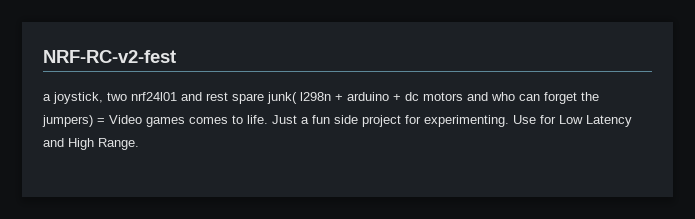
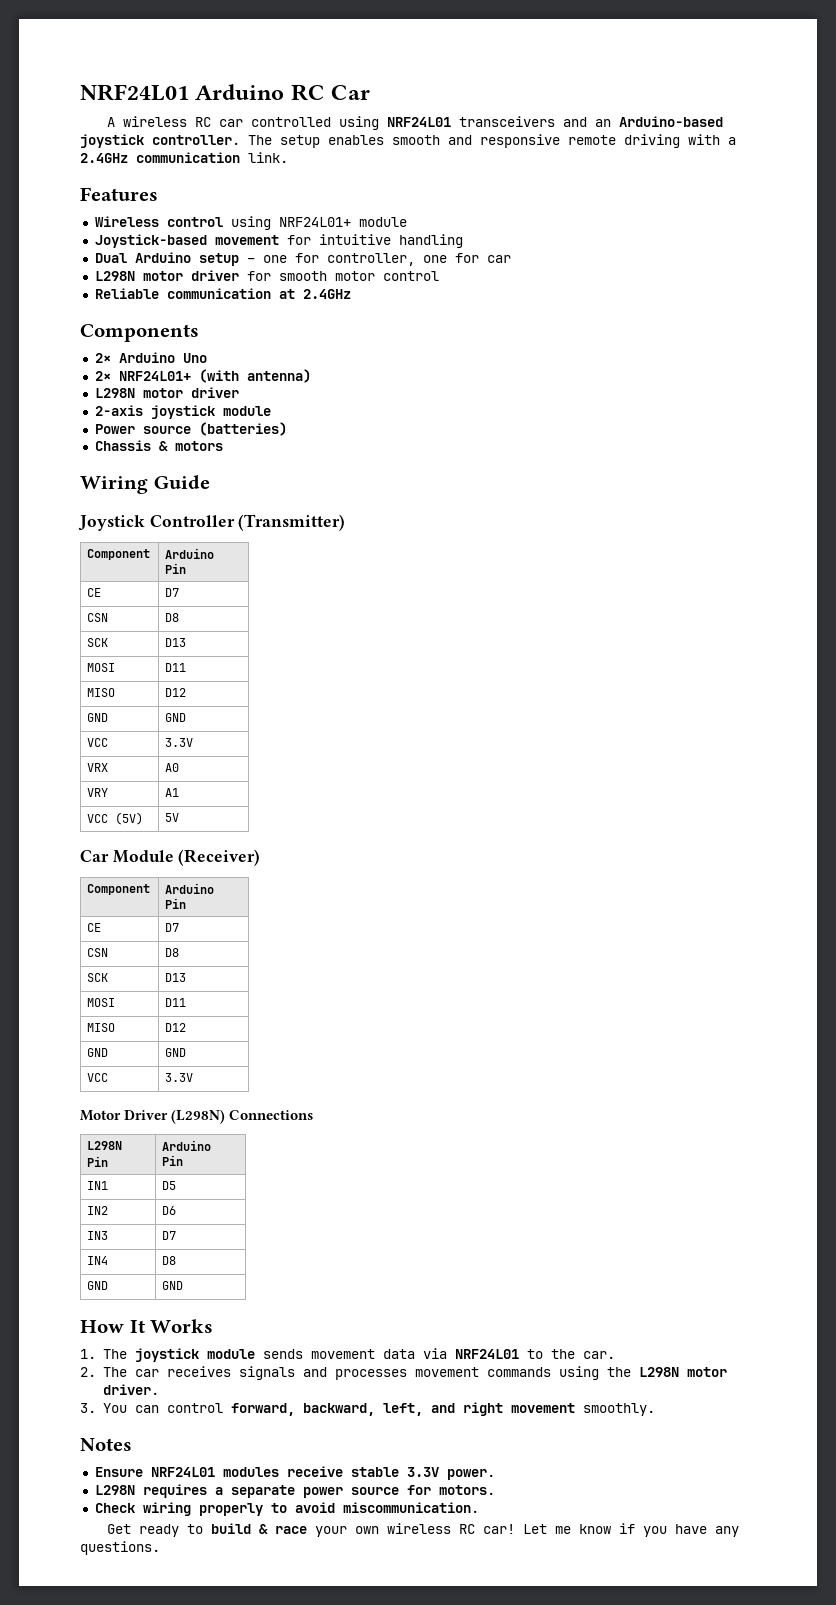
[43,50,176,63] [43,92,599,104] [42,115,632,127] [43,138,139,150] NRF-RC-v2-fest // a joystick, two nrf24l01 and rest spare junk( l298n + arduino + dc motors and who can forget the jumpers) = Video games comes to life. Just a fun side project for experimenting. Use for Low Latency and High Range. -> [80,84,371,101] [107,116,724,130] [80,134,736,148] [80,152,288,163] [80,187,158,201] [94,216,407,230] [94,234,463,248] [94,252,511,266] [94,270,439,281] [94,288,351,299] [80,324,199,342] [94,352,207,363] [94,369,311,383] [94,387,239,398] [94,405,271,419] [94,422,287,436] [94,440,223,451] [80,475,210,494] [78,514,346,531] [87,549,151,560] [165,548,215,559] [165,563,187,574] [87,588,102,597] [165,588,180,597] [87,613,109,622] [165,613,180,622] [87,638,109,647] [165,638,187,647] [87,663,116,672] [165,663,187,672] [87,688,116,697] [165,688,187,697] [87,713,109,722] [165,713,187,722] [87,738,109,747] [165,738,194,747] [87,763,109,772] [165,763,180,772] [87,788,109,797] [165,788,180,797] [87,812,144,825] [165,813,180,822] [80,849,261,866] [87,884,151,895] [165,883,215,894] [165,898,187,909] [87,923,102,932] [165,923,180,932] [87,948,109,957] [165,948,180,957] [87,973,109,982] [165,973,187,982] [87,998,116,1007] [165,998,187,1007] [87,1023,116,1032] [165,1023,187,1032] [87,1048,109,1057] [165,1048,187,1057] [87,1073,109,1082] [165,1073,194,1082] [80,1110,314,1124] [87,1141,123,1150] [87,1156,109,1167] [162,1140,212,1151] [162,1155,184,1166] [87,1181,109,1190] [162,1181,177,1190] [87,1206,109,1215] [162,1206,177,1215] [87,1231,109,1240] [162,1231,177,1240] [87,1256,109,1265] [162,1256,177,1265] [87,1281,109,1290] [162,1281,184,1290] [80,1319,214,1333] [80,1348,615,1362] [80,1366,727,1380] [102,1384,159,1395] [80,1402,655,1416] [80,1438,132,1451] [94,1466,495,1480] [94,1484,495,1498] [94,1502,479,1516] [107,1523,740,1537] [80,1541,160,1555] NRF24L01 Arduino RC Car // A wireless RC car controlled using NRF24L01 transceivers and an Arduino-based joystick controller. The setup enables smooth and responsive remote driving with a 2.4GHz communication link. // Features // Wireless control using NRF24L01+ module // Joystick-based movement for intuitive handling // Dual Arduino setup – one for controller, one for car // L298N motor driver for smooth motor control // Reliable communication at 2.4GHz // Components // 2× Arduino Uno // 2× NRF24L01+ (with antenna) // L298N motor driver // 2-axis joystick module // Power source (batteries) // Chassis & motors // Wiring Guide // Joystick Controller (Transmitter) // Component | Arduino Pin // CE | D7 // CSN | D8 // SCK | D13 // MOSI | D11 // MISO | D12 // GND | GND // VCC | 3.3V // VRX | A0 // VRY | A1 // VCC (5V) | 5V // Car Module (Receiver) // Component | Arduino Pin // CE | D7 // CSN | D8 // SCK | D13 // MOSI | D11 // MISO | D12 // GND | GND // VCC | 3.3V // Motor Driver (L298N) Connections // L298N Pin | Arduino Pin // IN1 | D5 // IN2 | D6 // IN3 | D7 // IN4 | D8 // GND | GND // How It Works // 1. The joystick module sends movement data via NRF24L01 to the car. // 2. The car receives signals and processes movement commands using the L298N motor driver. // 3. You can control forward, backward, left, and right movement smoothly. // Notes // Ensure NRF24L01 modules receive stable 3.3V power. // L298N requires a separate power source for motors. // Check wiring properly to avoid miscommunication. // Get ready to build & race your own wireless RC car! Let me know if you have any questions.

